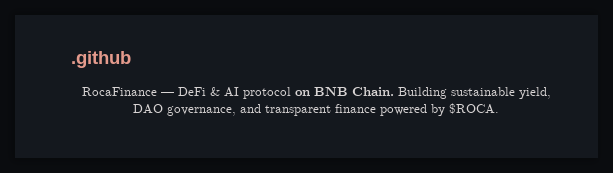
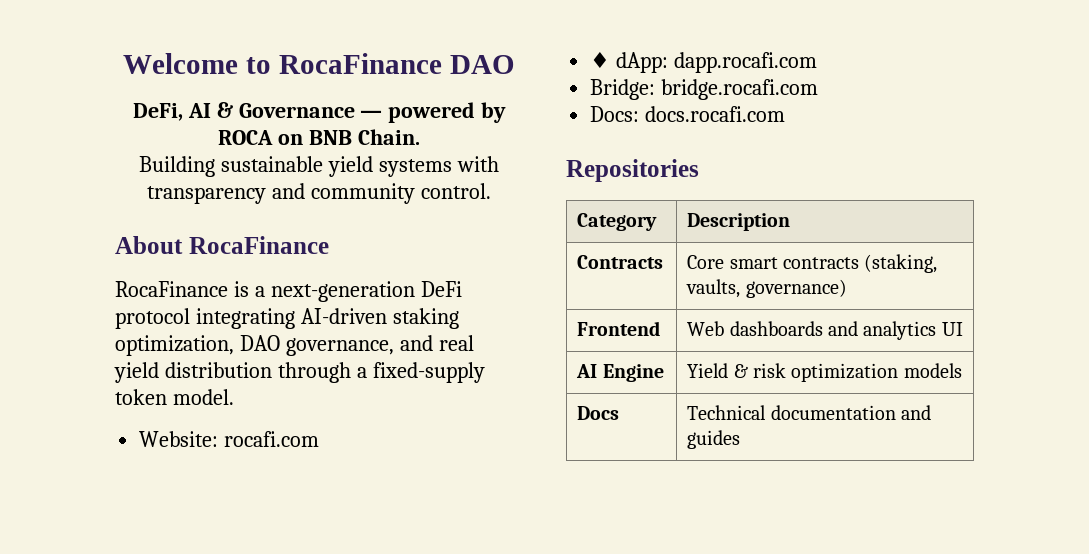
[71,51,131,68] [81,87,291,99] .github // RocaFinance — DeFi & AI protocol -> [123,53,515,74] [132,102,507,123] [218,130,274,145] Welcome to RocaFinance DAO // DeFi, AI & Governance — powered by ROCA
(394, 91) none -> (420, 137) //
[518,87,551,99] [133,103,499,116] yield, DAO governance, and transparent finance powered by $ROCA. -> [328,156,499,177] [147,183,491,204] [115,236,329,254] [115,281,462,302] [115,308,459,329] [115,335,474,356] [114,362,485,383] [115,389,234,405] [139,431,320,447] [590,51,818,73] [590,79,819,100] [590,106,786,122] [566,159,699,182] [577,213,658,231] [687,213,791,231] [577,255,664,269] [687,254,938,273] [686,279,847,298] [577,321,661,336] [687,321,963,340] [576,364,664,382] [687,363,962,382] [577,406,620,420] [687,405,931,420] [687,430,741,449] yield systems with transparency and community control. // About RocaFinance // RocaFinance is a next-generation DeFi protocol integrating AI-driven staking optimization, DAO governance, and real yield distribution through a fixed-supply token model. // Website: rocafi.com // ♦ dApp: dapp.rocafi.com // Bridge: bridge.rocafi.com // Docs: docs.rocafi.com // Repositories // Category | Description // Contracts | Core smart contracts (staking, vaults, governance) // Frontend | Web dashboards and analytics UI // AI Engine | Yield & risk optimization models // Docs | Technical documentation and guides

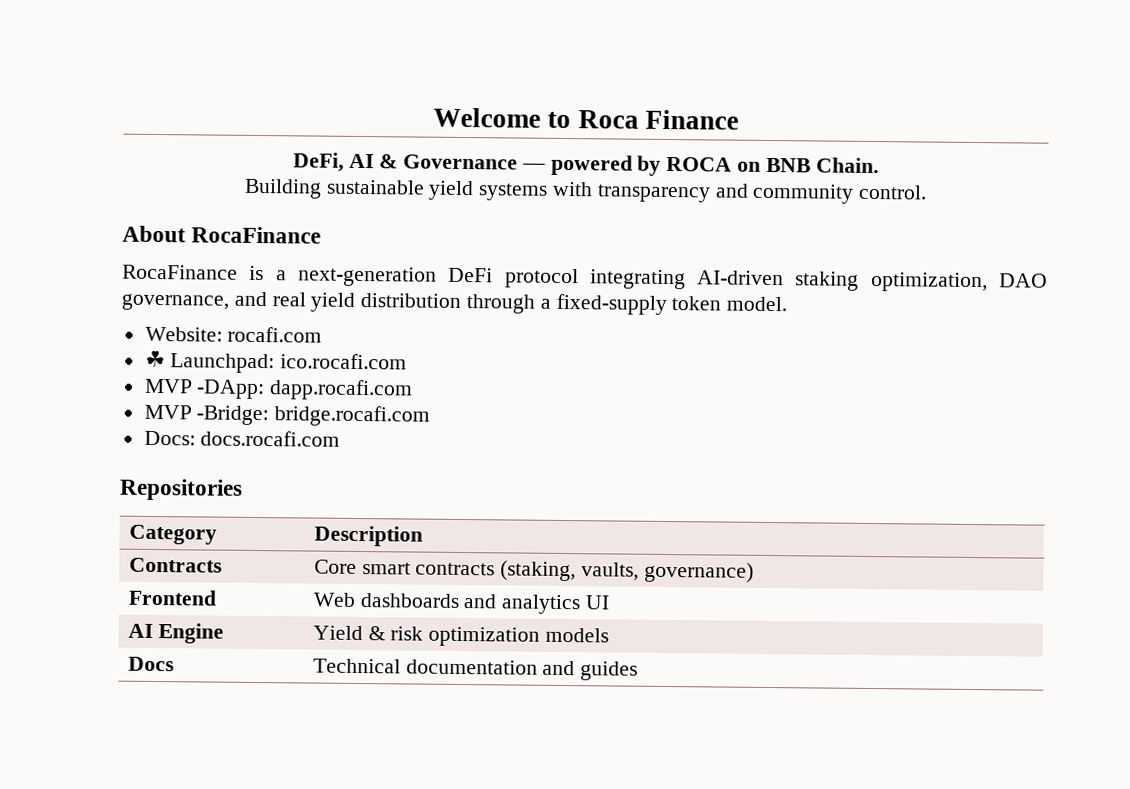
[278,53,515,74] RocaFinance DAO -> [577,109,739,130] Roca Finance
[590,51,669,73] ♦ dApp: -> [144,349,408,374] [143,378,266,400] ☘ Launchpad: ico.rocafi.com // MVP -DApp:
[590,79,656,100] Bridge: -> [143,404,270,426] MVP -Bridge:

